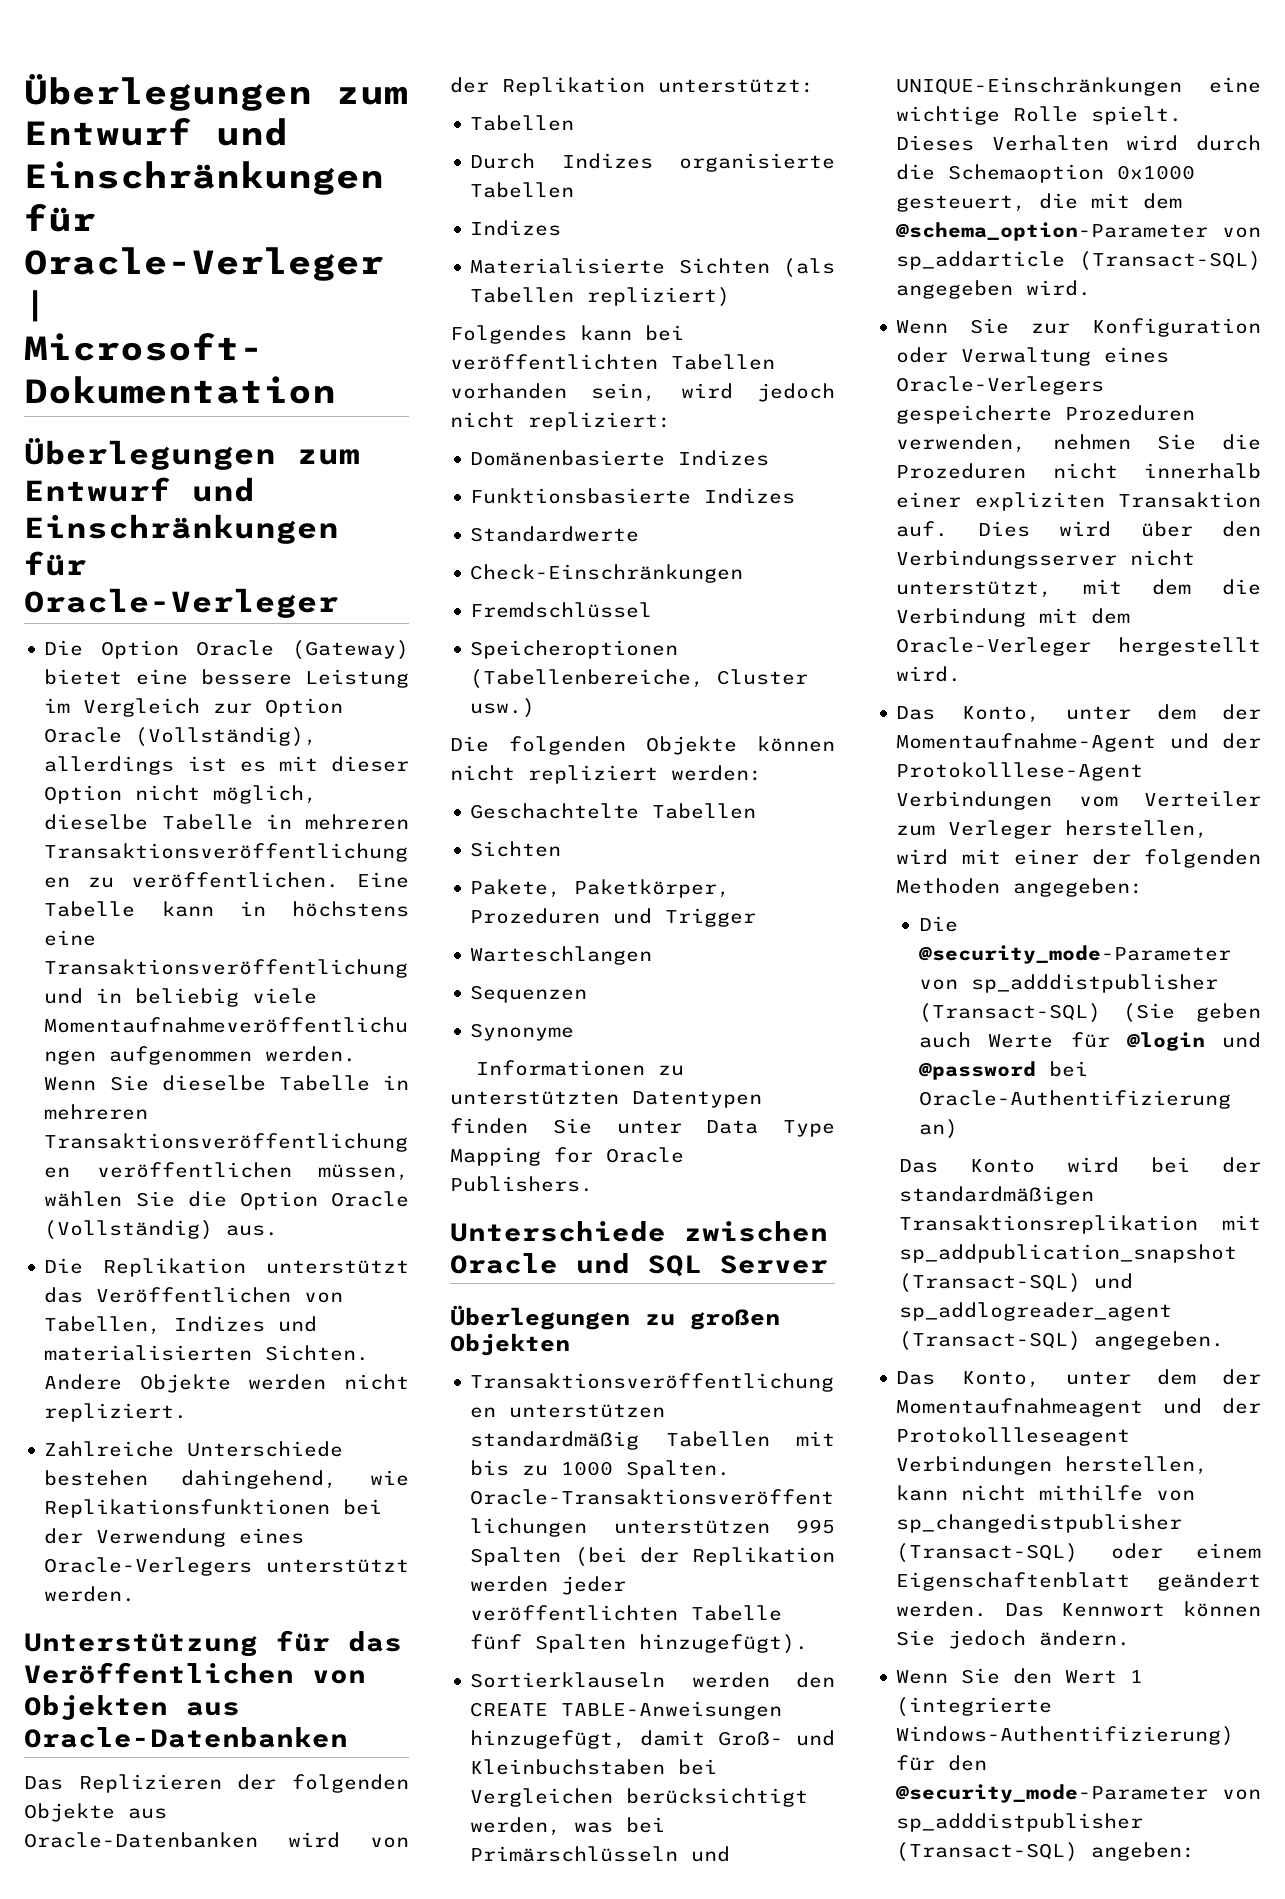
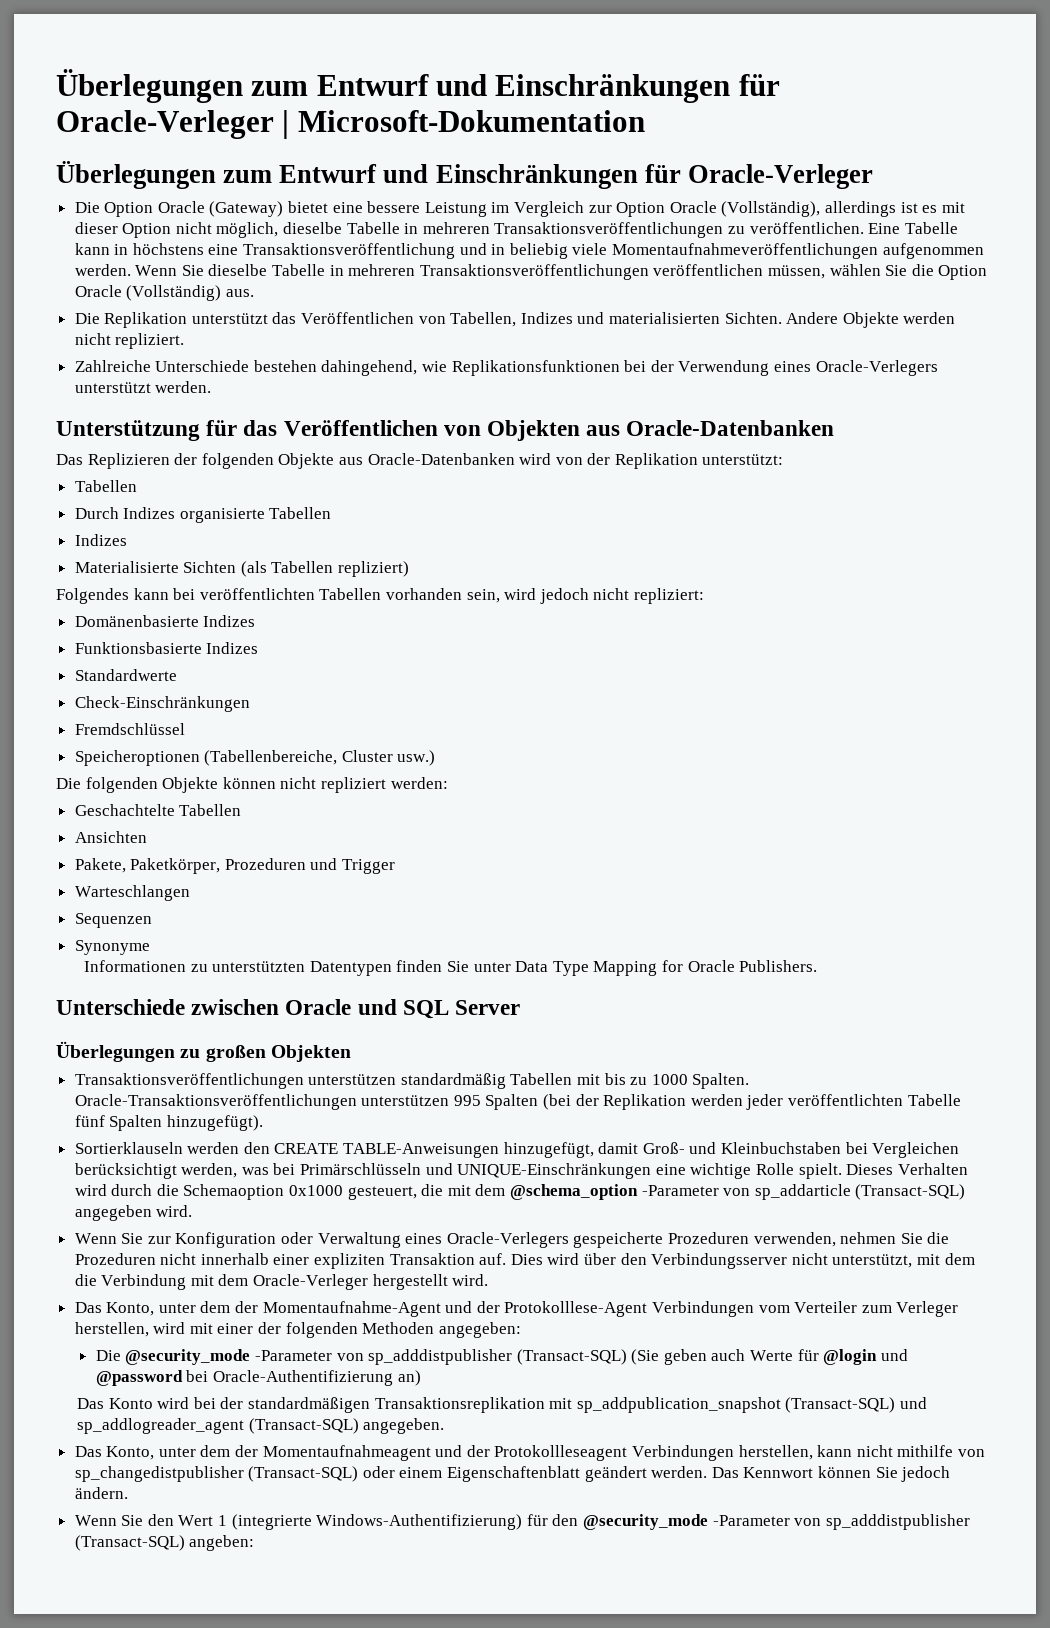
[470,841,562,857] Sichten -> [74,831,147,843] Ansichten
[896,222,1209,241] @schema_option-Parameter -> [510,1184,719,1200] @schema_option -Parameter
[919,945,1232,964] @security_mode-Parameter -> [125,1349,332,1365] @security_mode -Parameter
[896,1784,1209,1803] @security_mode-Parameter -> [583,1514,790,1530] @security_mode -Parameter

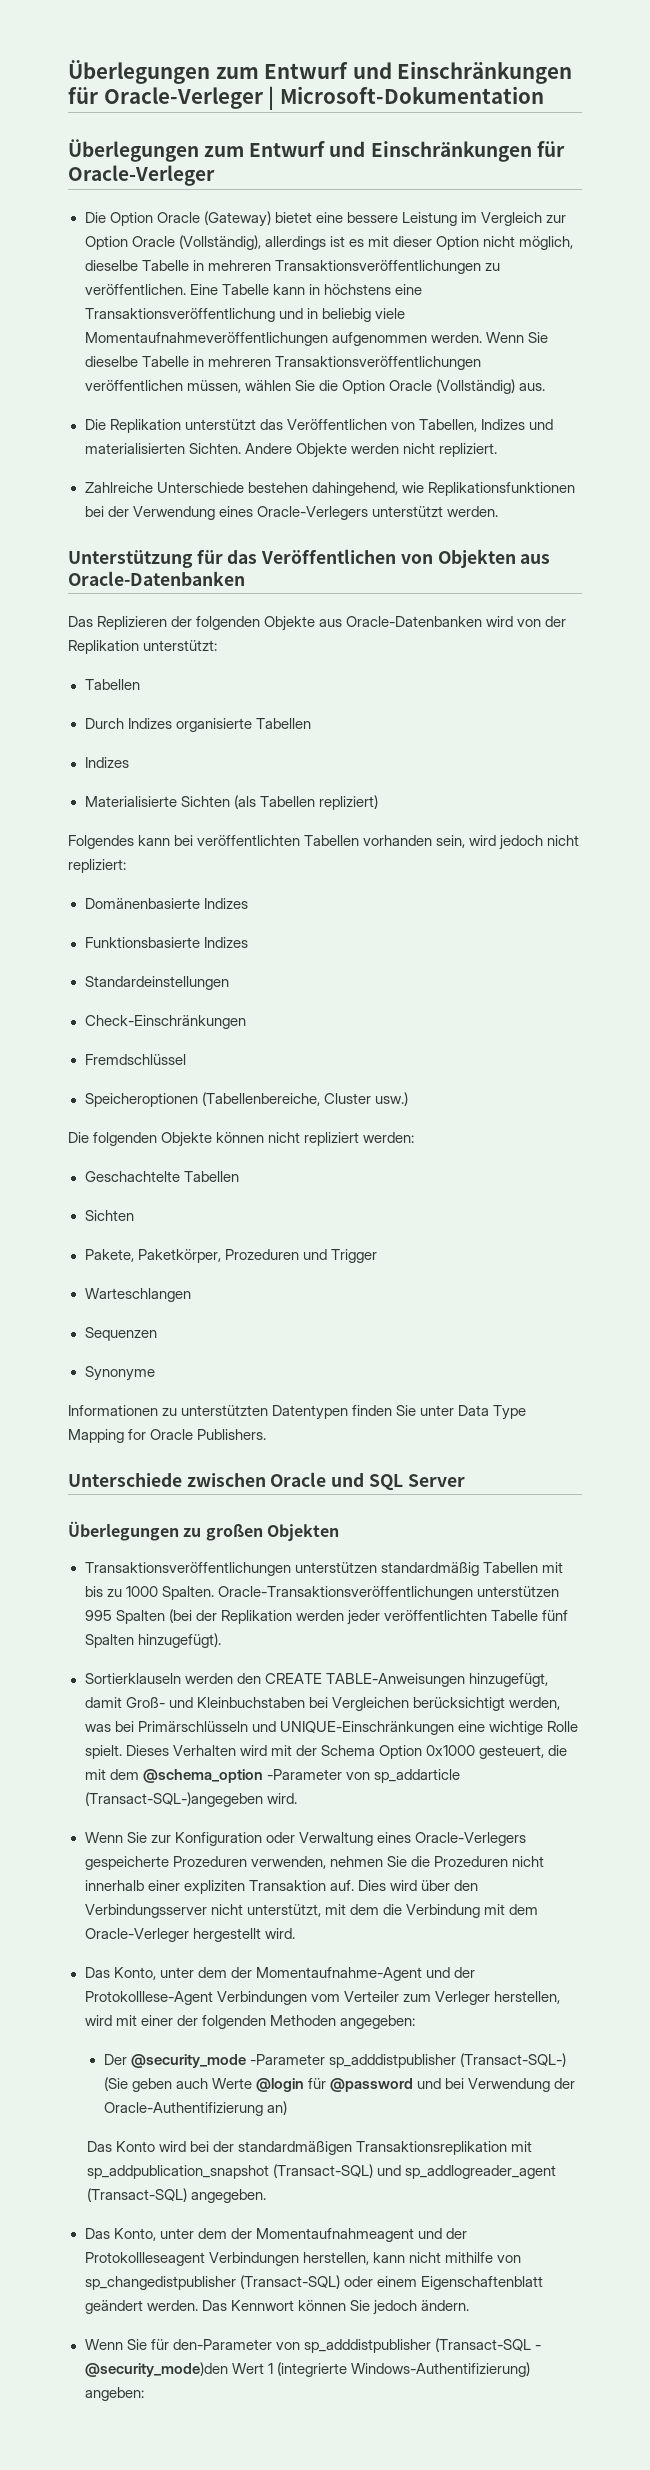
[74,669,177,681] Standardwerte -> [84,976,229,990] Standardeinstellungen
[74,831,147,843] Ansichten -> [84,1210,134,1221] Sichten
[111,1184,285,1200] durch die Schemaoption -> [270,1745,422,1759] mit der Schema Option
[855,1184,966,1200] [74,1205,152,1221] (Transact-SQL) angegeben -> [84,1792,263,1807] (Transact-SQL-)angegeben
[95,1349,627,1365] Die @security_mode -Parameter von sp_adddistpublisher (Transact-SQL) -> [103,2053,566,2068] Der @security_mode -Parameter sp_adddistpublisher (Transact-SQL-)
[797,1349,908,1365] [95,1370,209,1386] für @login und @password bei -> [255,2078,576,2092] @login für @password und bei Verwendung der
[147,1514,970,1530] [74,1535,185,1551] den Wert 1 (integrierte Windows-Authentifizierung) für den @security_mode -Parameter von sp_adddistpublisher (Transact-SQL) -> [150,2338,541,2353] [84,2362,530,2377] für den-Parameter von sp_adddistpublisher (Transact-SQL - @security_mode)den Wert 1 (integrierte Windows-Authentifizierung)

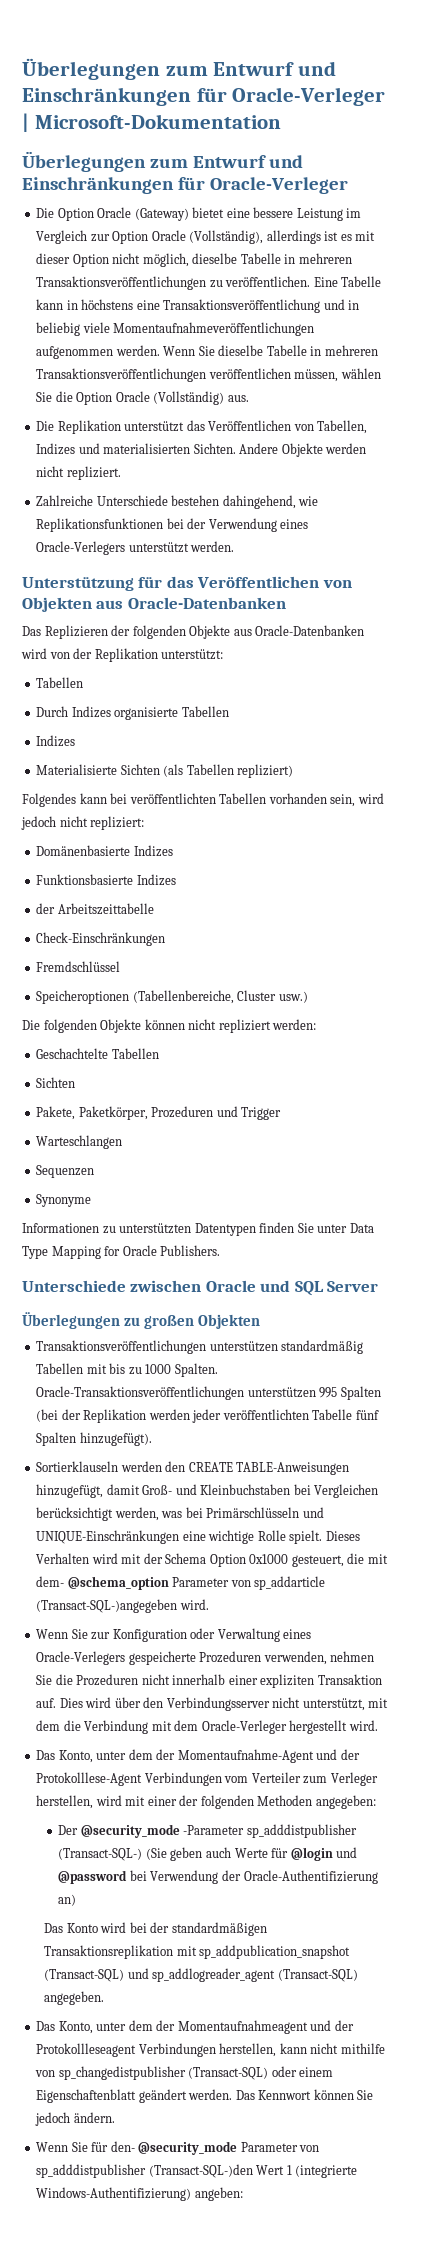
[84,976,229,990] Standardeinstellungen -> [36,903,154,915] der Arbeitszeittabelle
[109,1769,342,1783] dem @schema_option -Parameter -> [36,1576,230,1590] dem- @schema_option Parameter
[255,2078,441,2092] @login für @password und -> [271,1847,358,1861] [58,1870,128,1884] für @login und @password
[172,2338,541,2353] [84,2362,228,2377] den-Parameter von sp_adddistpublisher (Transact-SQL - @security_mode)den -> [110,2141,320,2155] [36,2164,253,2178] den- @security_mode Parameter von sp_adddistpublisher (Transact-SQL-)den

